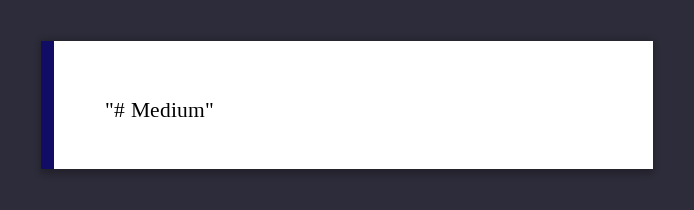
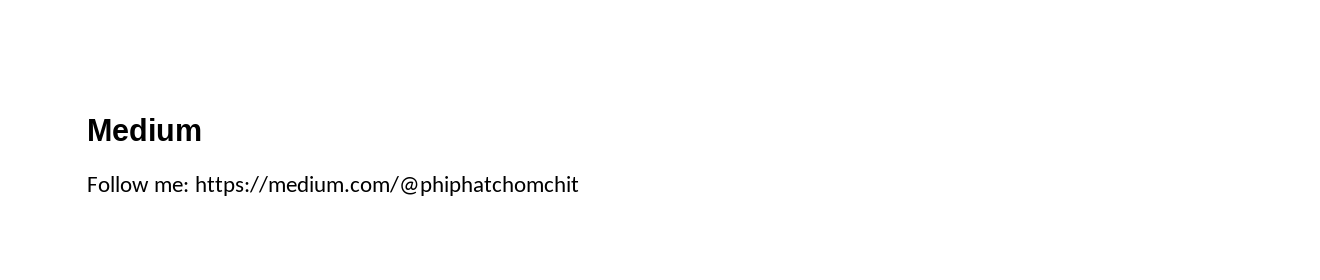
[105,103,214,117] "# Medium" -> [87,118,202,141] [87,176,580,196] Medium // Follow me: https://medium.com/@phiphatchomchit

